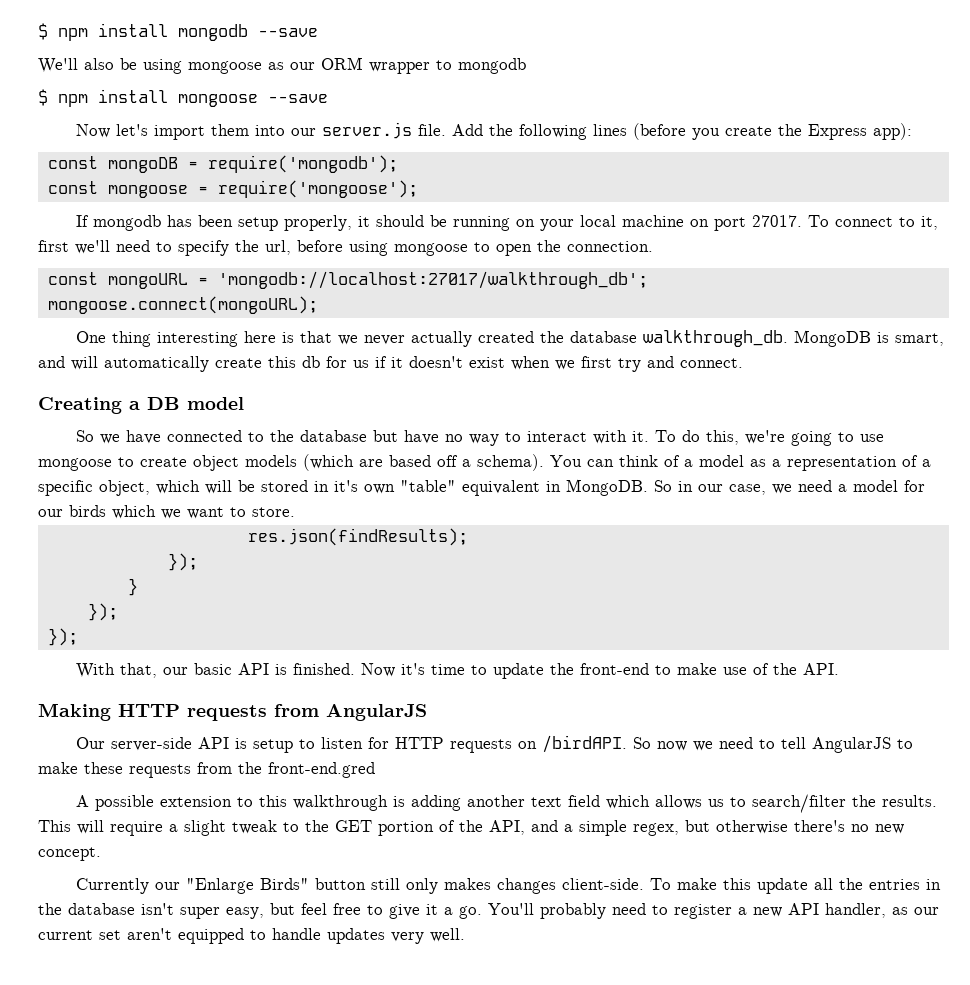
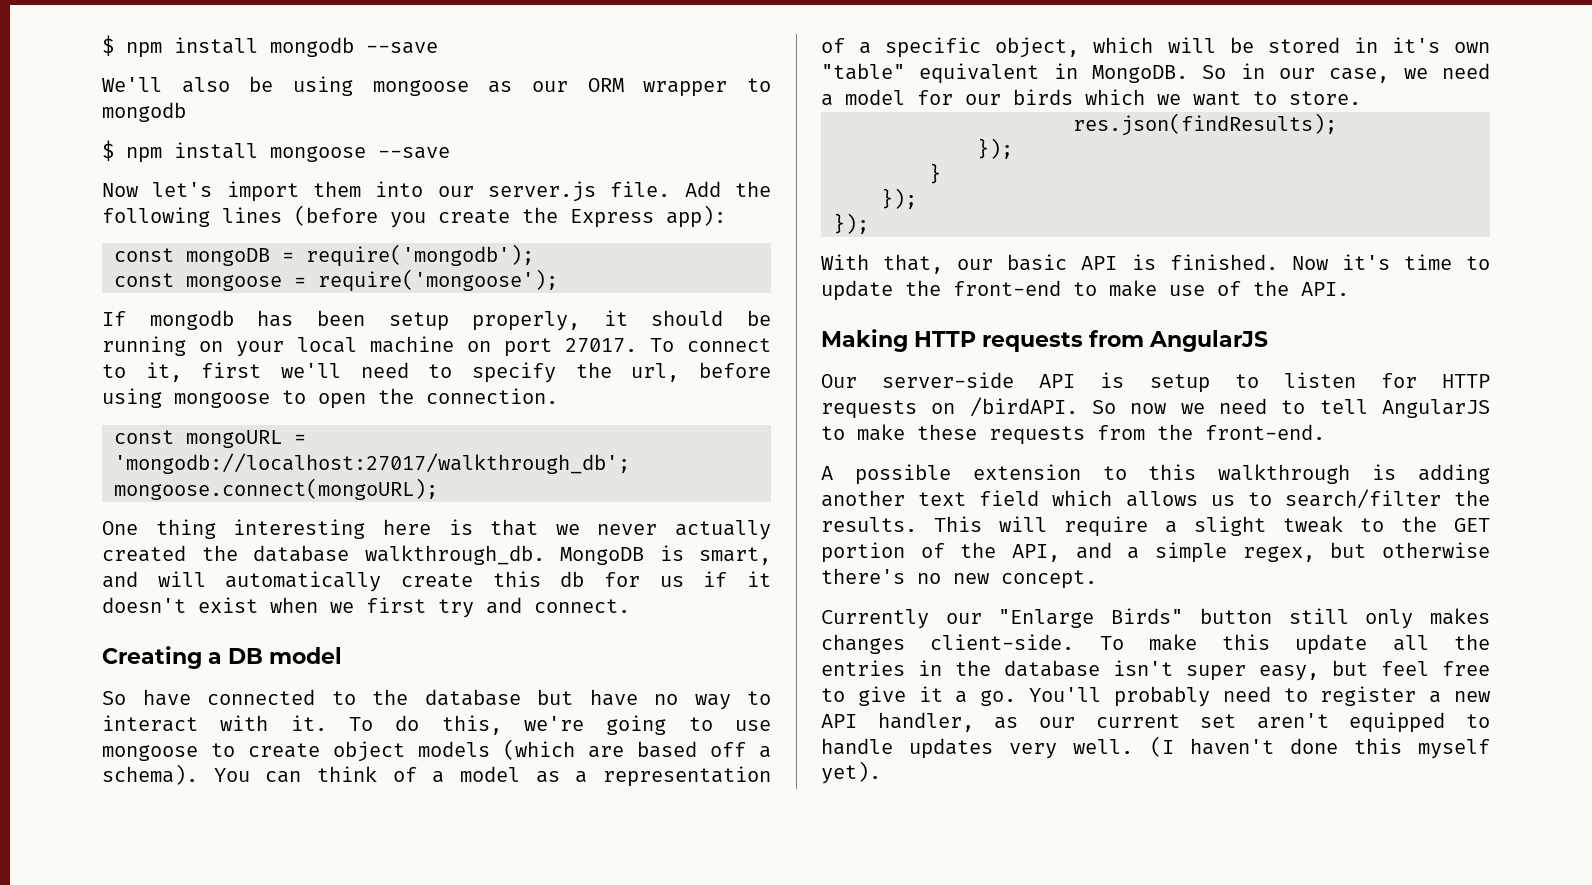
[99,434,120,444] we -> (126, 698) none
[268,762,375,778] front-end.gred -> [1205,424,1325,440] front-end.
(465, 935) none -> [1149,736,1490,759] [821,761,881,784] (I haven't done this myself yet).

